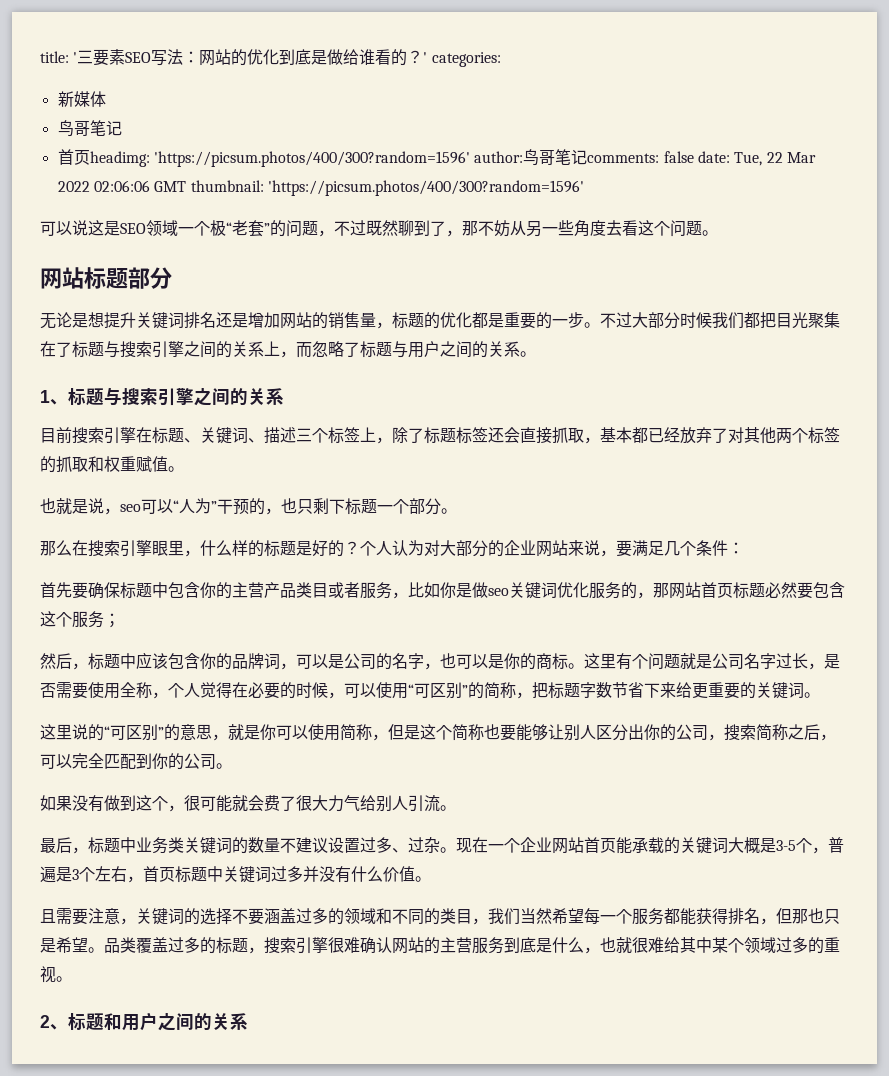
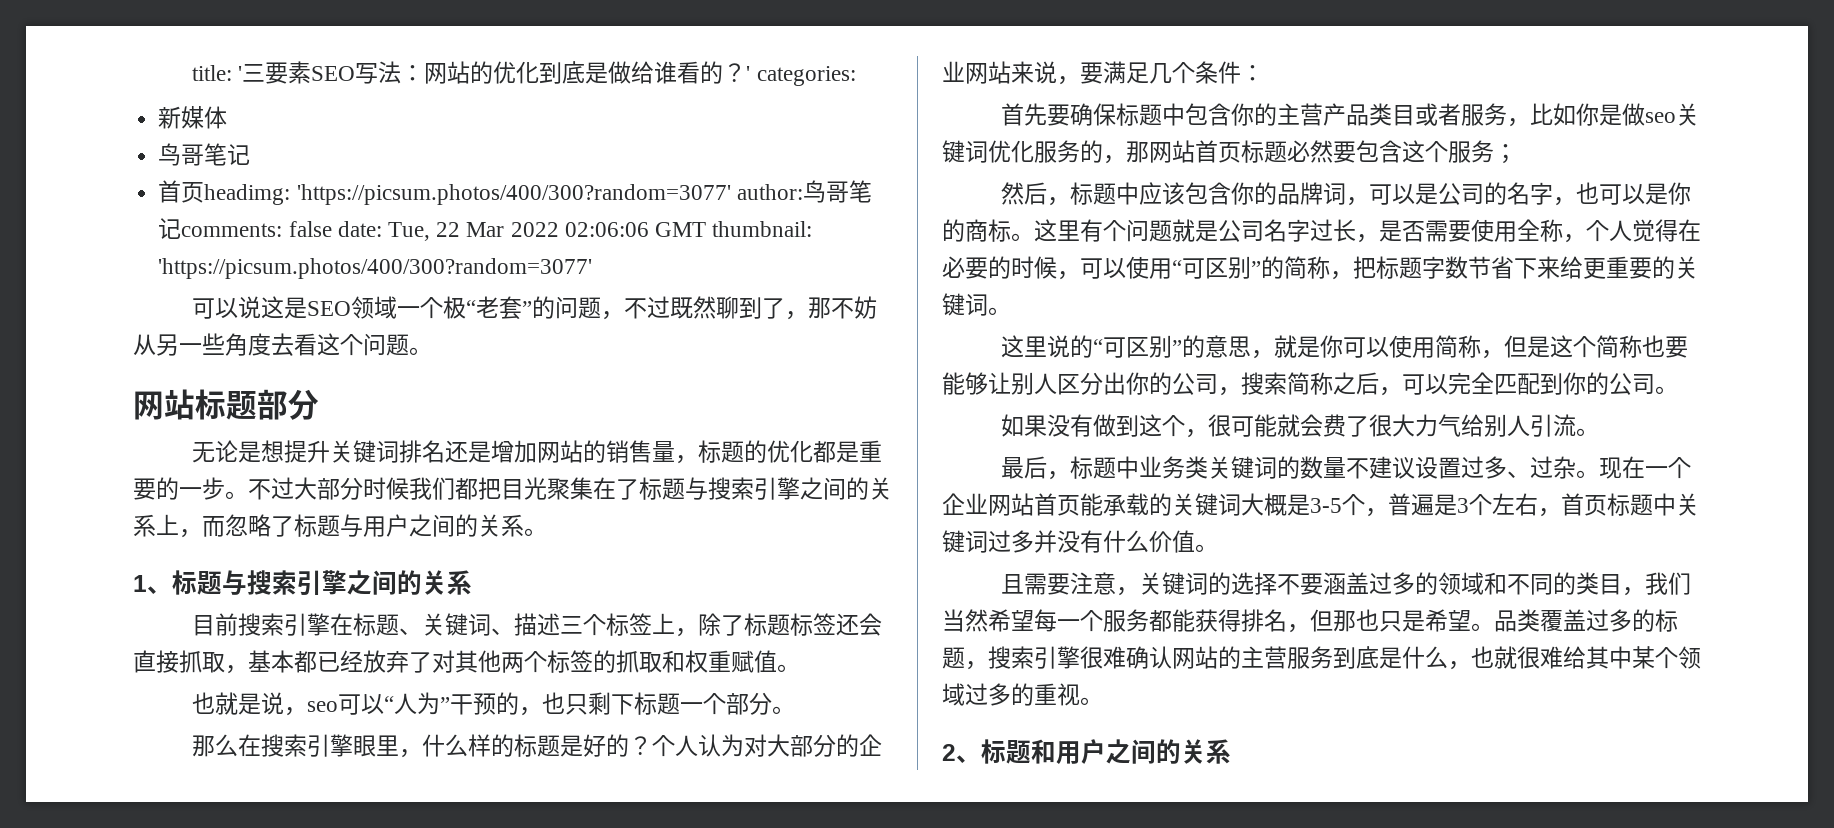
[153,151,470,167] 'https://picsum.photos/400/300?random=1596' -> [296,184,731,205] 'https://picsum.photos/400/300?random=3077'
[267,180,584,196] 'https://picsum.photos/400/300?random=1596' -> [158,258,593,279] 'https://picsum.photos/400/300?random=3077'

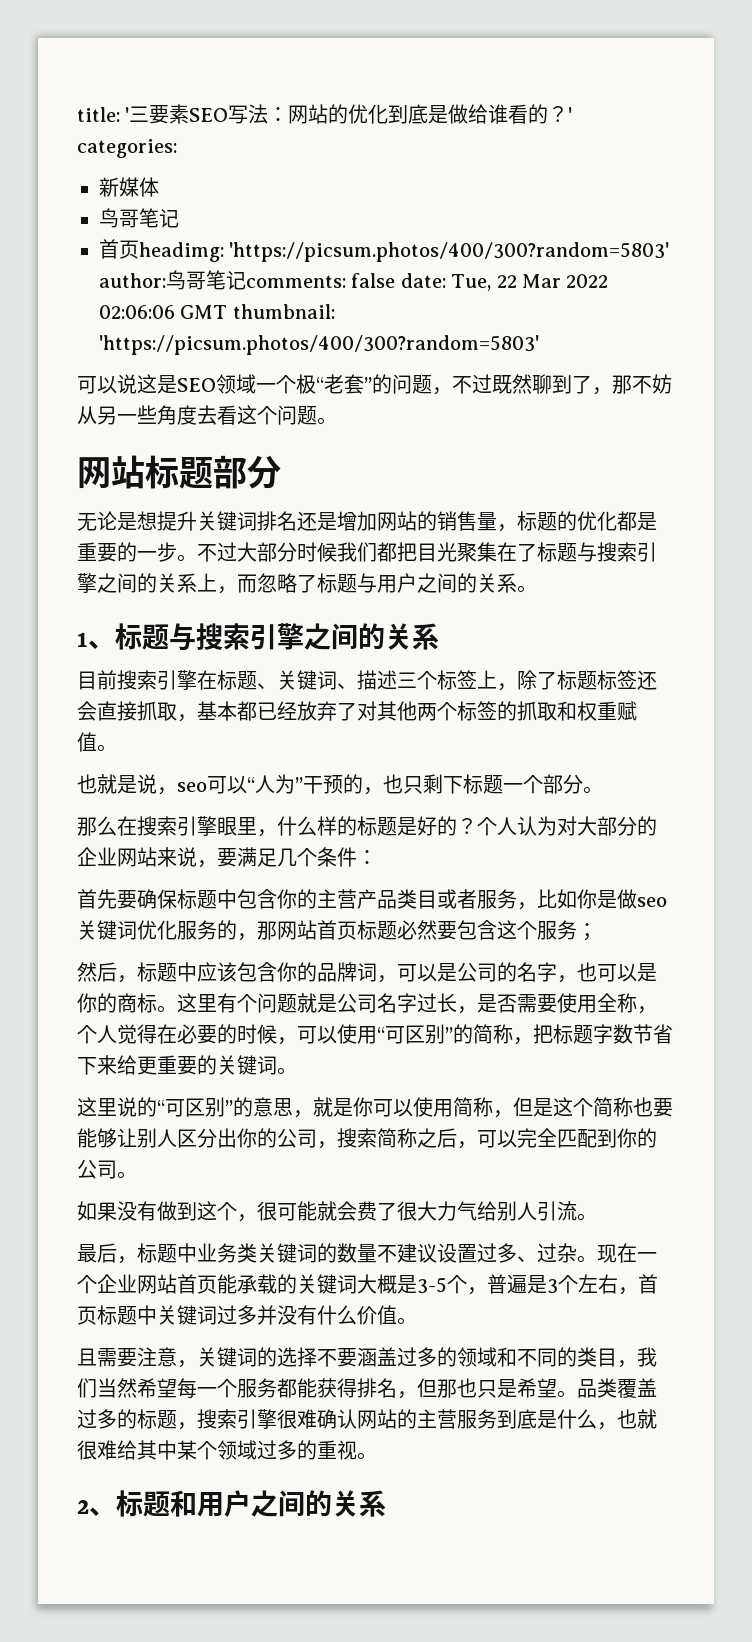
[296,184,731,205] 'https://picsum.photos/400/300?random=3077' -> [229,242,670,262] 'https://picsum.photos/400/300?random=5803'
[158,258,593,279] 'https://picsum.photos/400/300?random=3077' -> [99,335,539,355] 'https://picsum.photos/400/300?random=5803'

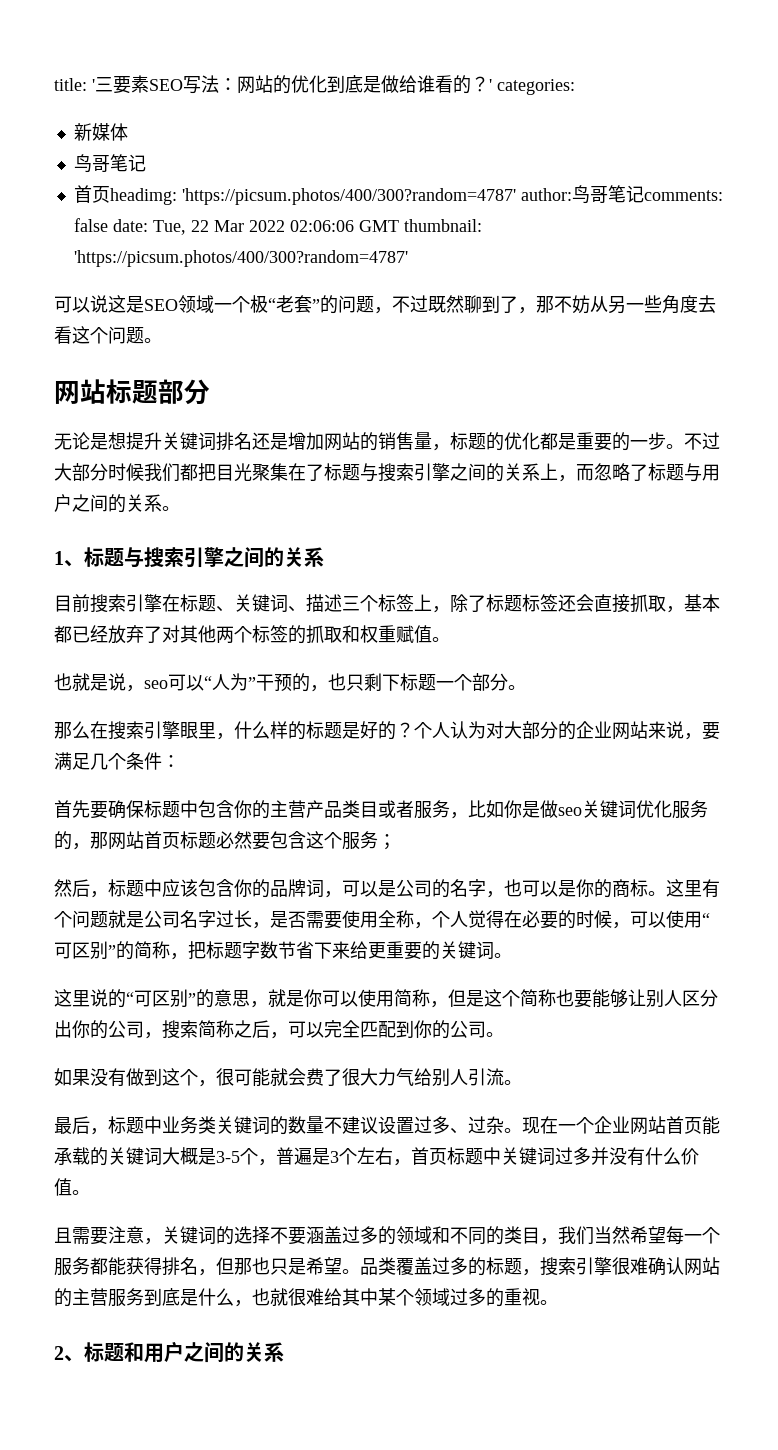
[229,242,670,262] 'https://picsum.photos/400/300?random=5803' -> [181,188,516,205] 'https://picsum.photos/400/300?random=4787'
[99,335,539,355] 'https://picsum.photos/400/300?random=5803' -> [73,250,408,267] 'https://picsum.photos/400/300?random=4787'

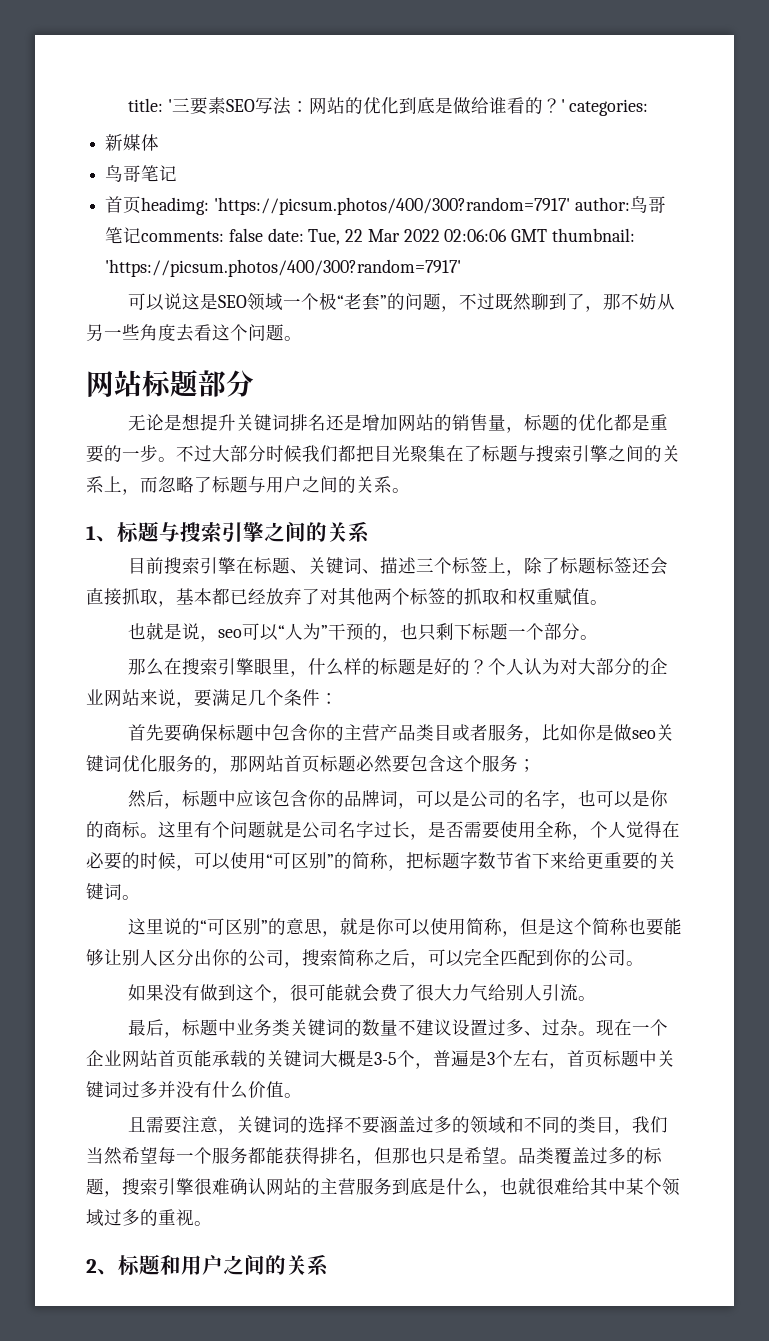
[181,188,516,205] 'https://picsum.photos/400/300?random=4787' -> [213,197,570,215] 'https://picsum.photos/400/300?random=7917'
[73,250,408,267] 'https://picsum.photos/400/300?random=4787' -> [105,259,462,277] 'https://picsum.photos/400/300?random=7917'

